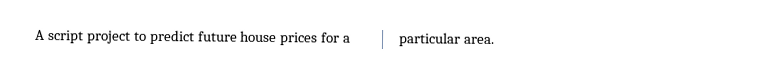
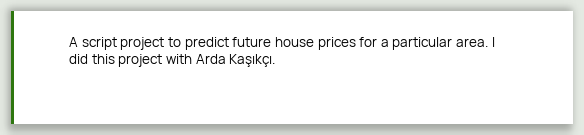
(495, 40) none -> [491,37,495,47] [69,54,276,67] I did this project with Arda Kaşıkçı.

